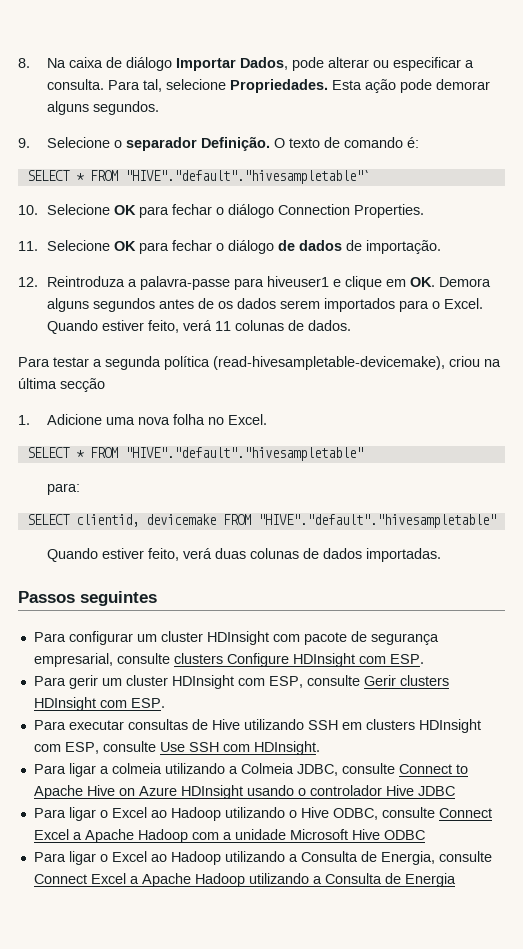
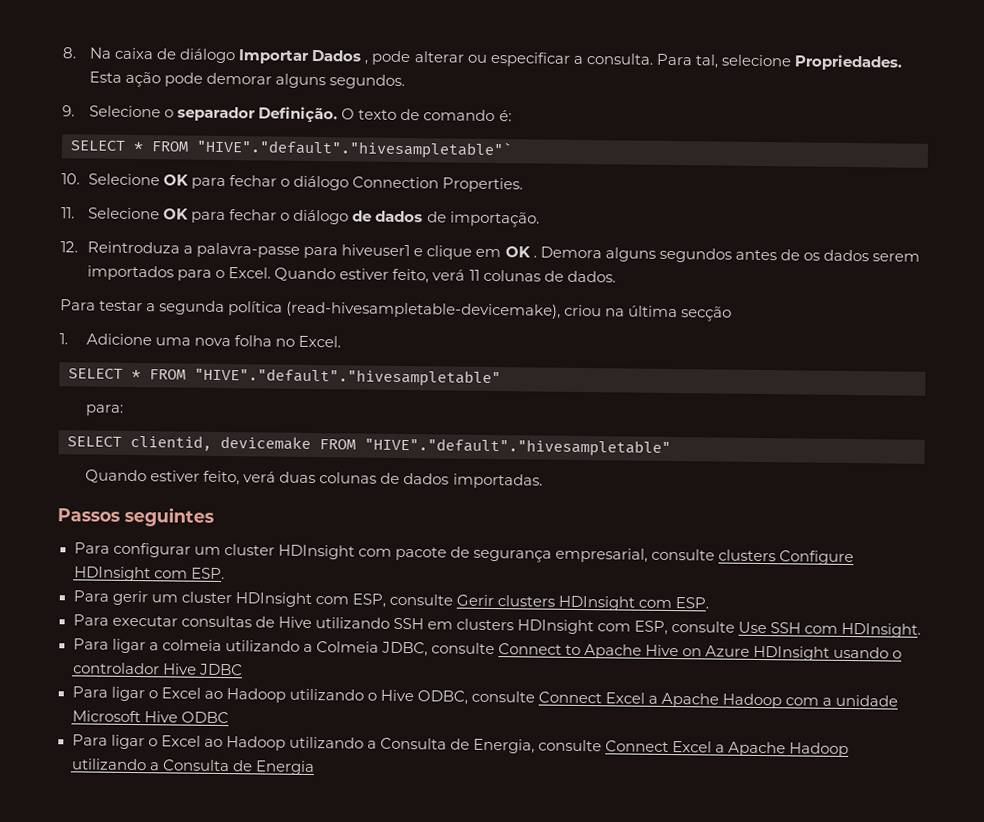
[239,57,288,70] Dados, -> [311,49,369,65] Dados ,
[409,277,435,287] OK. -> [504,246,537,258] OK .

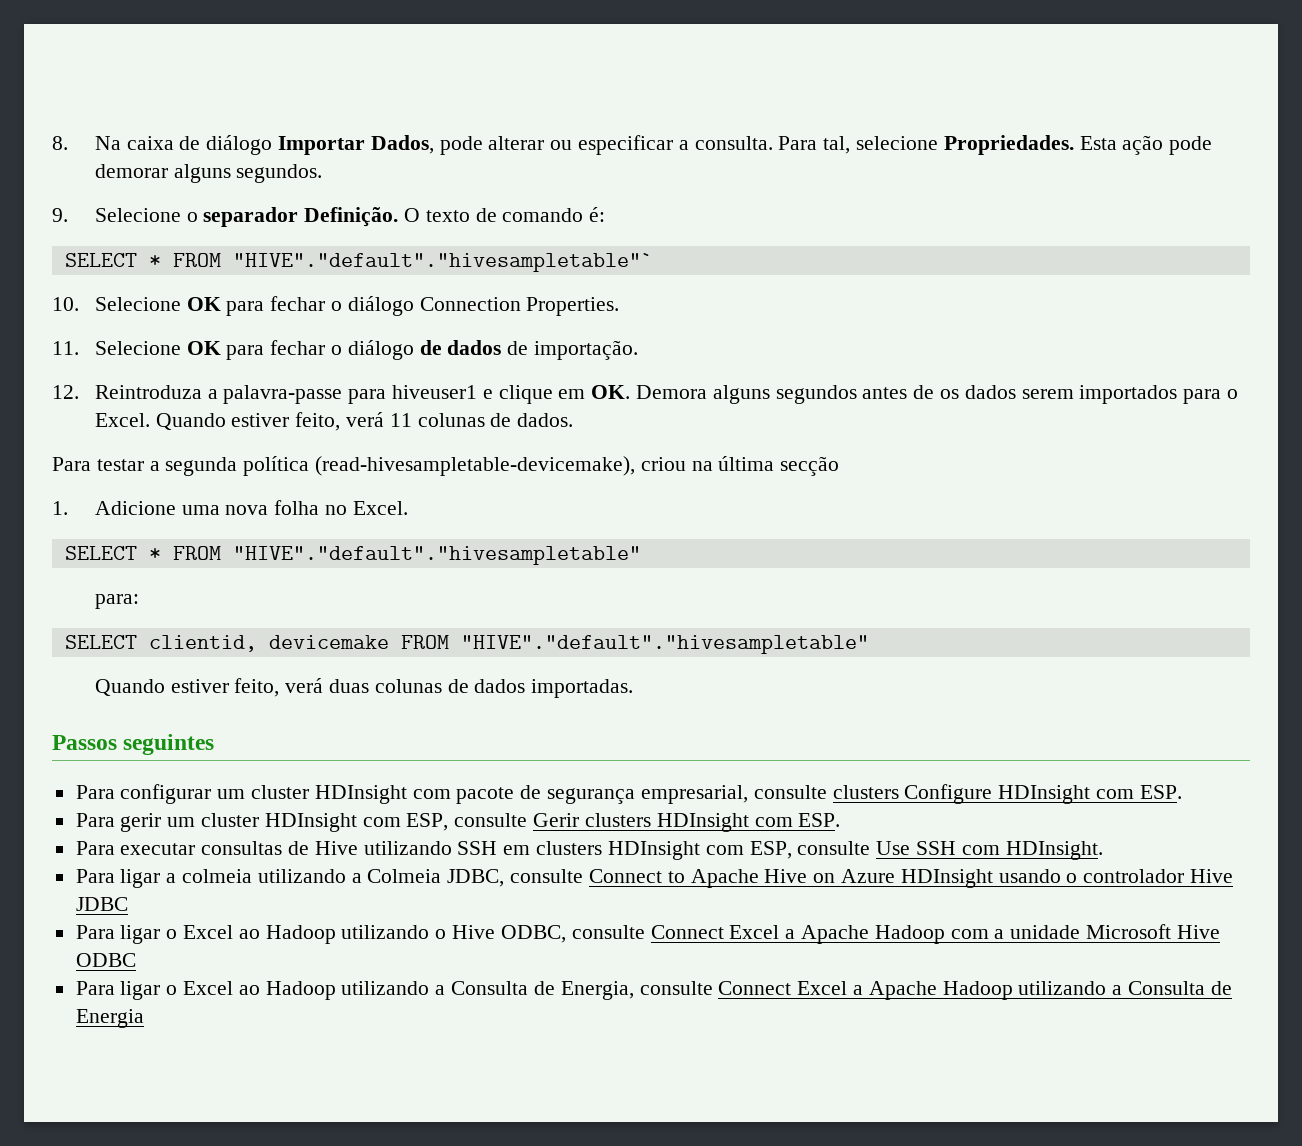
[311,49,369,65] Dados , -> [370,135,434,154] Dados,
[504,246,537,258] OK . -> [591,385,631,399] OK.

